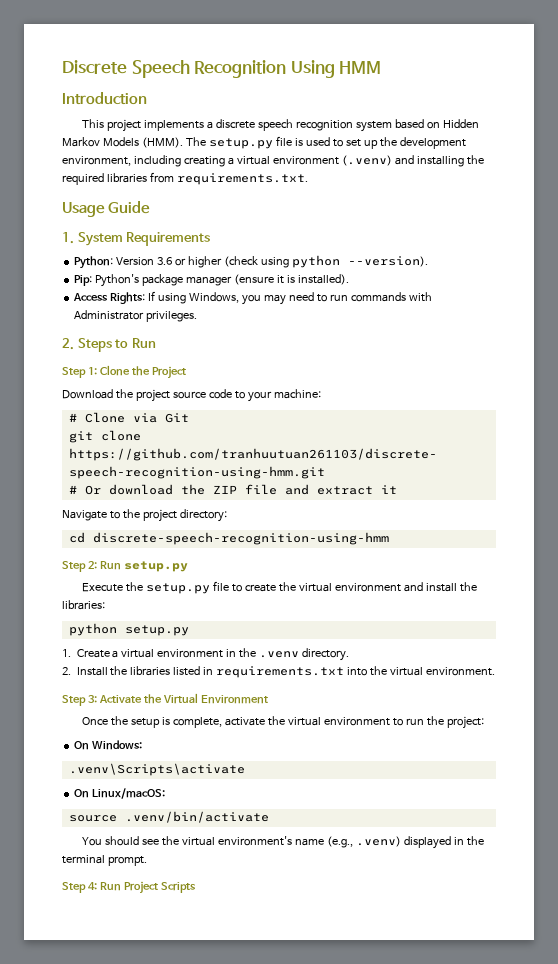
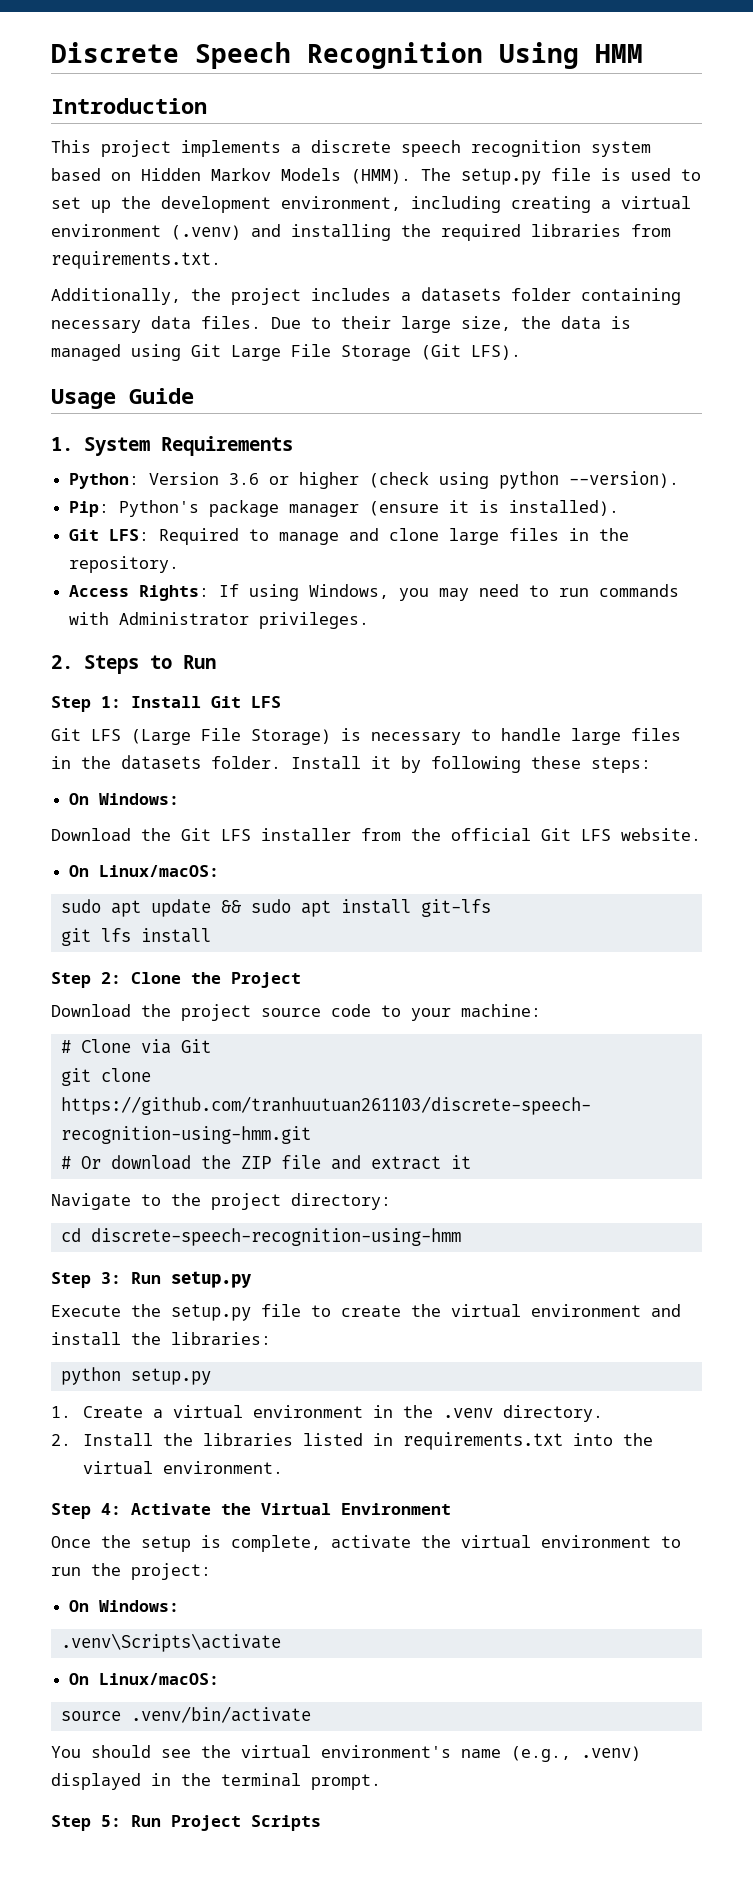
(308, 179) none -> [51,287,681,305] [51,316,631,333] [51,344,521,361] // Additionally, the project includes a datasets folder containing necessary data files. Due to their large size, the data is managed using Git Large File Storage (Git LFS).
(349, 279) none -> [69,528,630,545] [69,556,180,573] // Git LFS: Required to manage and clone large files in the repository.
(97, 371) none -> [131,696,281,708] [51,728,681,745] [51,755,651,773] [69,793,180,805] [51,828,701,841] [69,865,220,877] [60,899,491,917] [60,928,211,946] [51,972,121,988] Install Git LFS // Git LFS (Large File Storage) is necessary to handle large files in the datasets folder. Install it by following these steps: // On Windows: // Download the Git LFS installer from the official Git LFS website. // On Linux/macOS: // sudo apt update && sudo apt install git-lfs // git lfs install // Step 2:
[87,561,97,569] 2: -> [101,1272,121,1284] 3:
[87,695,97,703] 3: -> [101,1503,121,1515] 4:
[87,882,97,890] 4: -> [101,1815,121,1827] 5:

